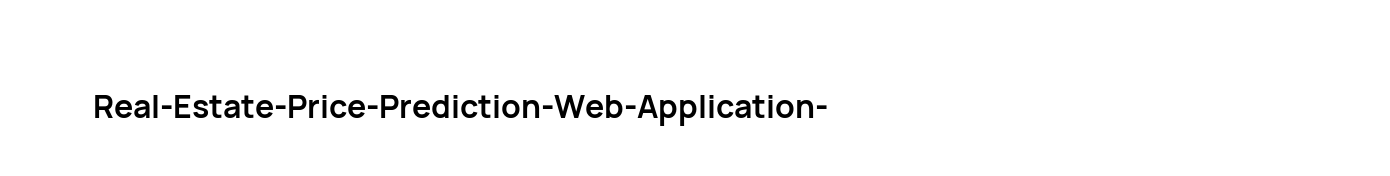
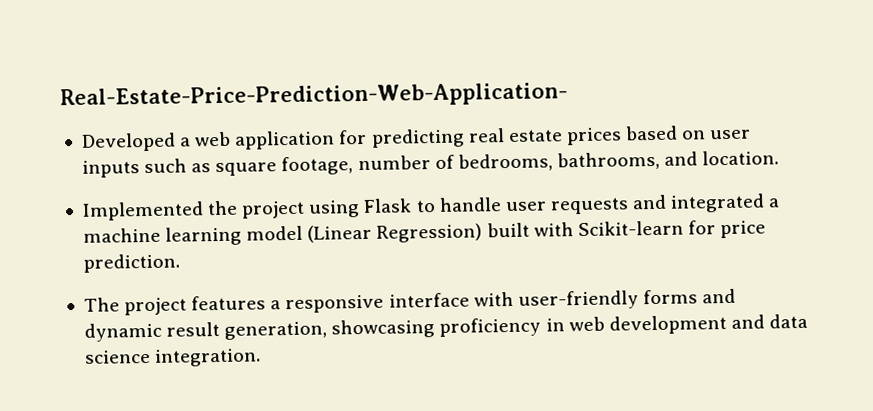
(828, 110) none -> [80,125,752,152] [81,150,780,178] [81,193,781,221] [82,220,767,246] [82,253,180,273] [83,288,737,316] [83,313,809,342] [83,348,262,367] // Developed a web application for predicting real estate prices based on user inputs such as square footage, number of bedrooms, bathrooms, and location. // Implemented the project using Flask to handle user requests and integrated a machine learning model (Linear Regression) built with Scikit-learn for price prediction. // The project features a responsive interface with user-friendly forms and dynamic result generation, showcasing proficiency in web development and data science integration.

